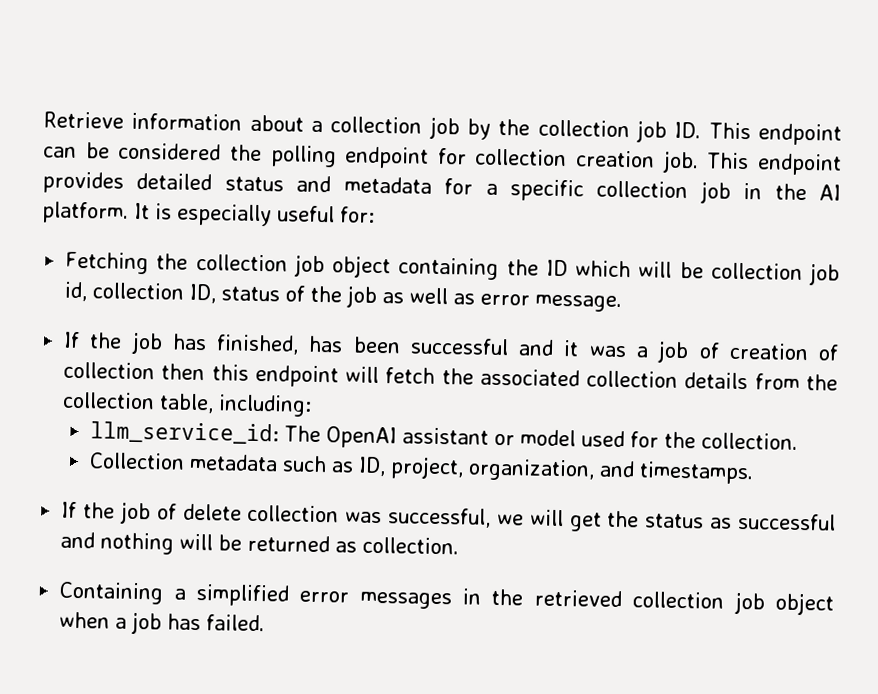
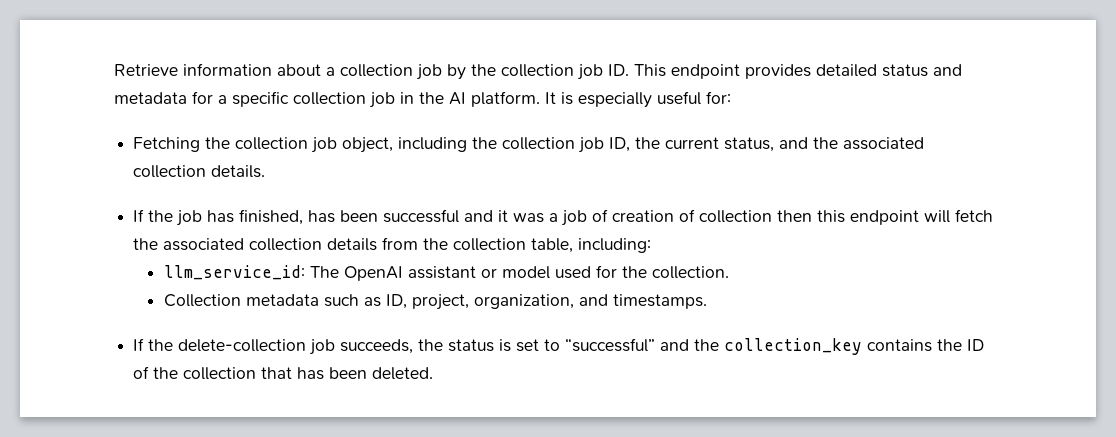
[43,142,842,176] can be considered the polling endpoint for collection creation job. This endpoint -> (740, 71) none
[332,255,840,286] [64,281,623,313] object containing the ID which will be collection job id, collection ID, status of the job as well as error message. -> [342,137,925,153] [133,165,266,178] object, including the collection job ID, the current status, and the associated collection details.
[119,501,837,532] [60,531,460,555] [59,581,834,616] [59,611,266,635] job of delete collection was successful, we will get the status as successful and nothing will be returned as collection. // Containing a simplified error messages in the retrieved collection job object when a job has failed. -> [178,338,985,355] [133,366,434,380] delete-collection job succeeds, the status is set to “successful” and the collection_key contains the ID of the collection that has been deleted.

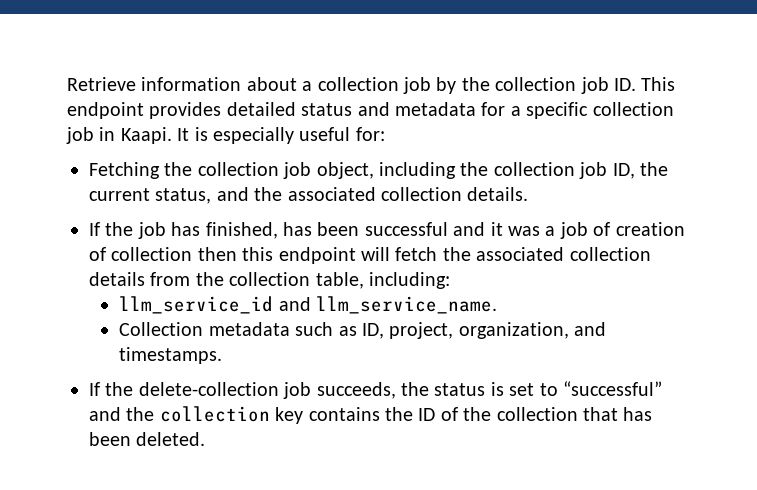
[419,91,540,107] the AI platform. -> [120,127,172,144] Kaapi.
[164,265,730,281] llm_service_id: The OpenAI assistant or model used for the collection. -> [119,296,498,314] llm_service_id and llm_service_name.
[724,338,863,355] collection_key -> [159,406,304,424] collection key

